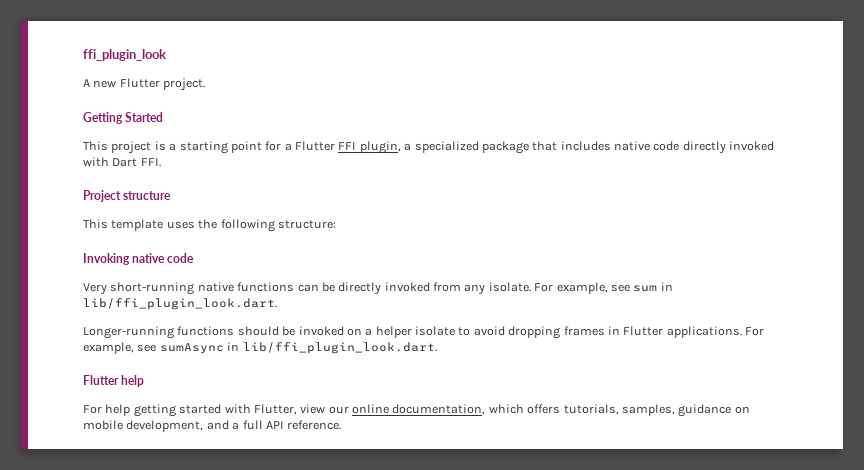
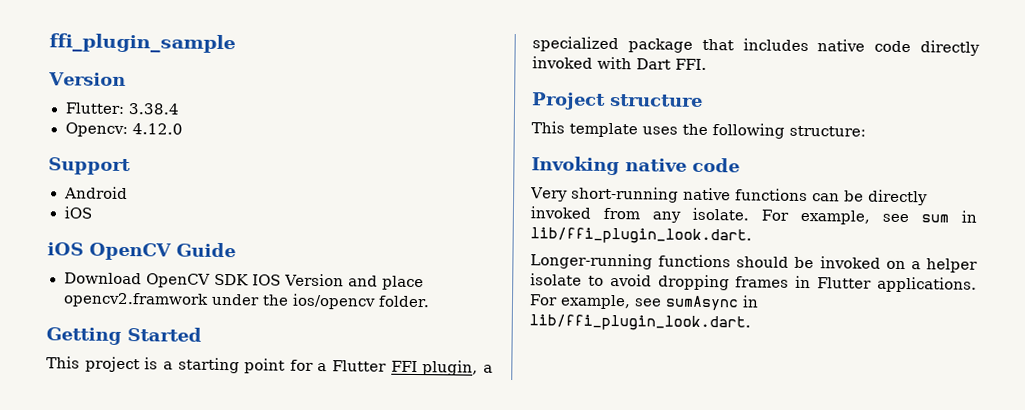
[83,49,166,61] [83,78,206,91] ffi_plugin_look // A new Flutter project. -> [49,33,236,54] [48,72,126,87] [64,102,180,115] [64,122,183,138] [48,157,131,176] [63,186,128,200] [63,206,92,219] [47,242,236,261] [63,272,425,291] [62,292,431,310] ffi_plugin_sample // Version // Flutter: 3.38.4 // Opencv: 4.12.0 // Support // Android // iOS // iOS OpenCV Guide // Download OpenCV SDK IOS Version and place opencv2.framwork under the ios/opencv folder.
[83,375,145,387] [83,404,750,417] [83,420,342,432] // Flutter help // For help getting started with Flutter, view our online documentation, which offers tutorials, samples, guidance on mobile development, and a full API reference. -> (751, 323) none

